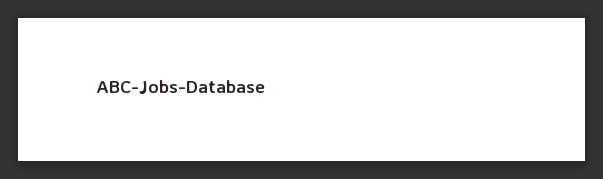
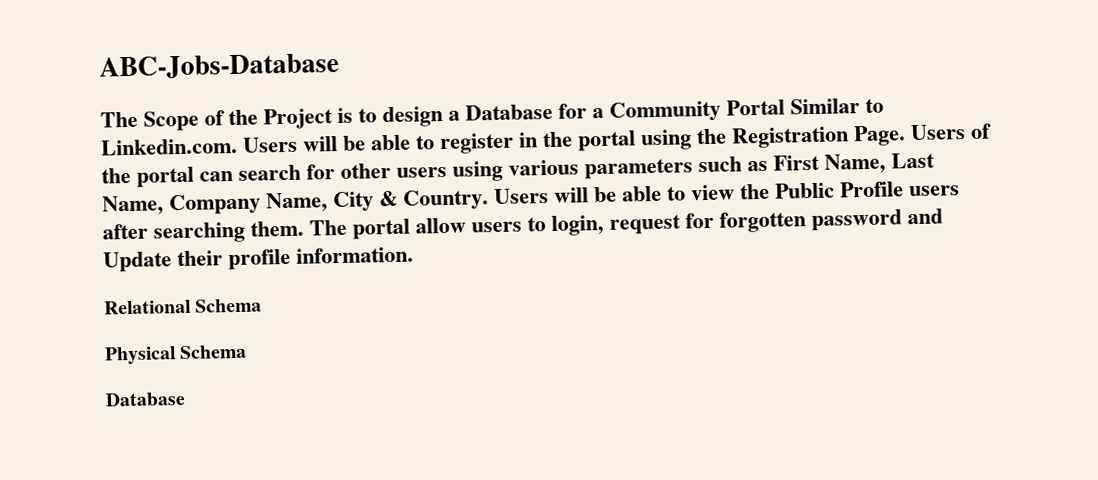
(265, 87) none -> [100,98,884,132] [101,123,992,156] [101,152,935,188] [102,181,960,216] [102,208,943,244] [103,246,414,273] [104,298,263,315] [104,344,248,365] [105,391,186,407] // The Scope of the Project is to design a Database for a Community Portal Similar to Linkedin.com. Users will be able to register in the portal using the Registration Page. Users of the portal can search for other users using various parameters such as First Name, Last Name, Company Name, City & Country. Users will be able to view the Public Profile users after searching them. The portal allow users to login, request for forgotten password and Update their profile information. // Relational Schema // Physical Schema // Database

